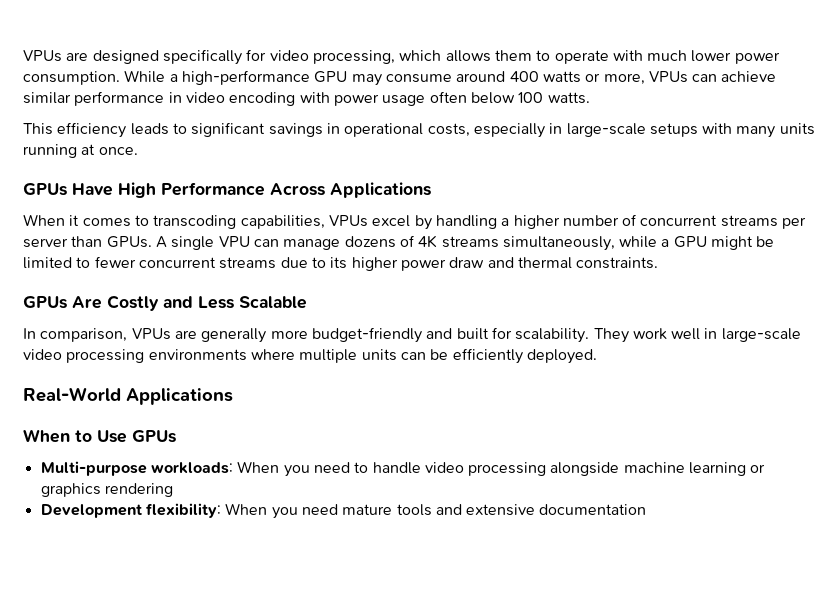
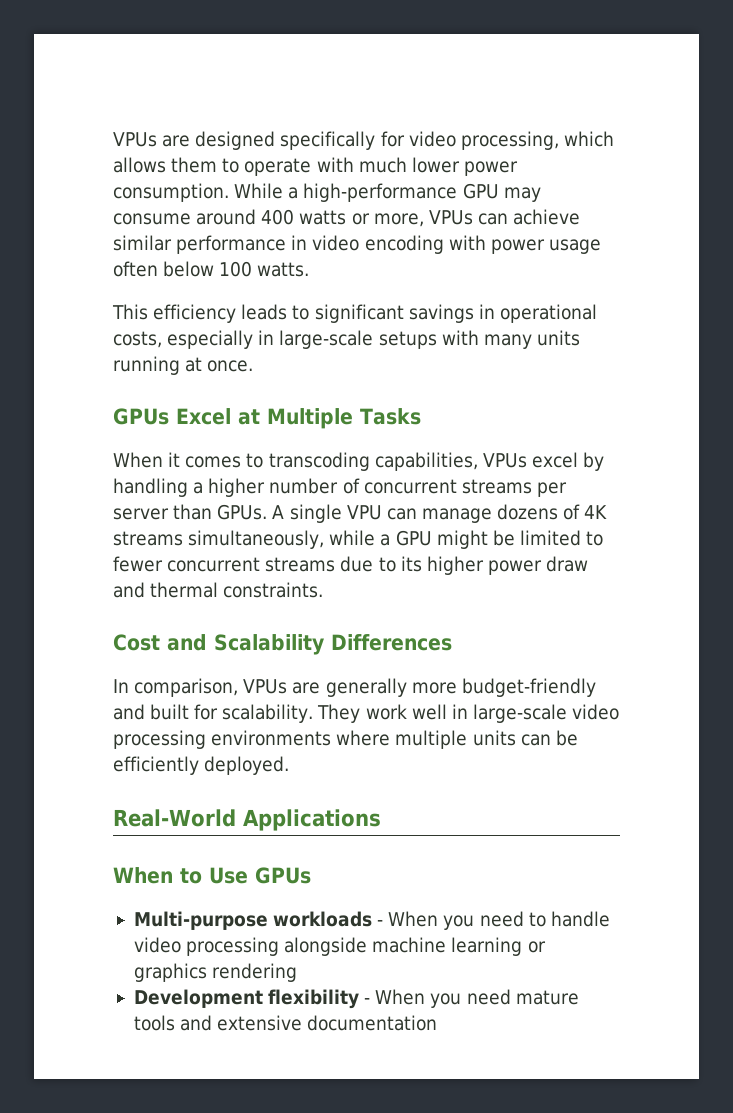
[72,182,431,198] Have High Performance Across Applications -> [176,408,421,429] Excel at Multiple Tasks
[23,295,307,311] GPUs Are Costly and Less Scalable -> [113,634,452,655] Cost and Scalability Differences
[150,462,233,474] workloads: -> [273,911,384,927] workloads -
[145,503,221,518] flexibility: -> [268,989,371,1009] flexibility -

